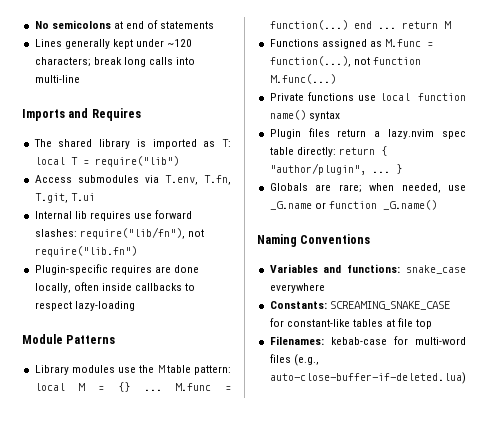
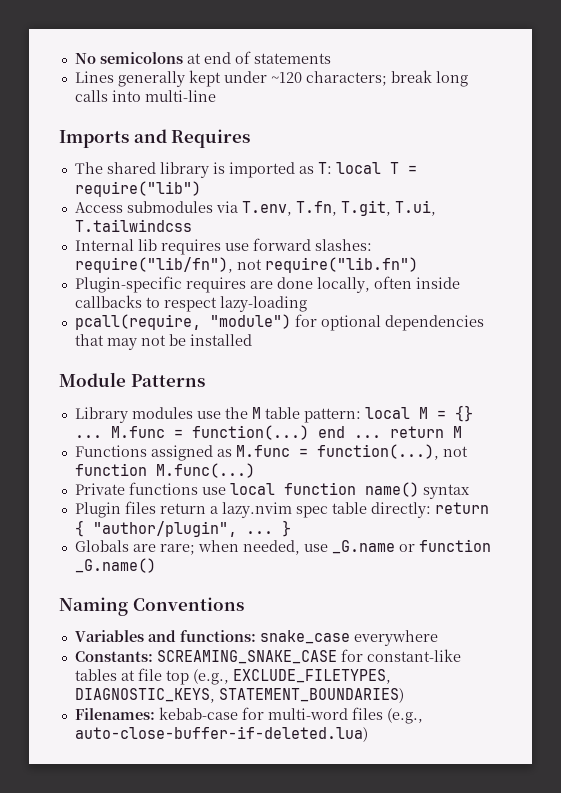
[70,193,95,201] T.ui -> [394,200,436,216] [74,219,192,232] T.ui, T.tailwindcss
(135, 306) none -> [74,314,484,331] [74,334,252,350] // pcall(require, "module") for optional dependencies that may not be installed
(433, 324) none -> [192,669,391,685] [74,688,404,703] (e.g., EXCLUDE_FILETYPES, DIAGNOSTIC_KEYS, STATEMENT_BOUNDARIES)

